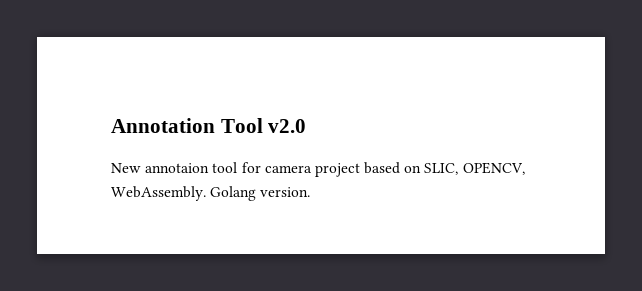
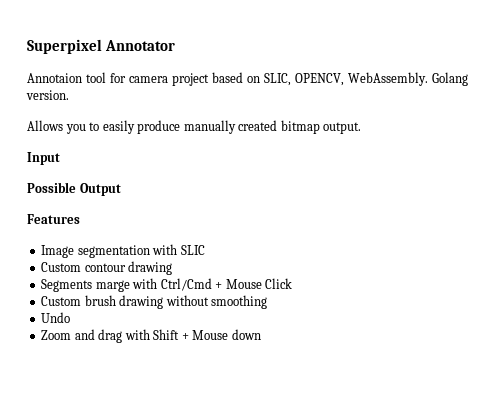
[111,118,307,133] [111,163,210,173] Annotation Tool v2.0 // New annotaion -> [27,39,176,54] [27,73,82,83] Superpixel Annotator // Annotaion
(311, 192) none -> [27,120,362,134] [27,152,60,165] [27,182,121,196] [27,214,80,224] [41,244,205,258] [41,261,173,275] [41,278,293,292] [41,295,268,309] [41,312,71,323] [41,329,261,343] // Allows you to easily produce manually created bitmap output. // Input // Possible Output // Features // Image segmentation with SLIC // Custom contour drawing // Segments marge with Ctrl/Cmd + Mouse Click // Custom brush drawing without smoothing // Undo // Zoom and drag with Shift + Mouse down

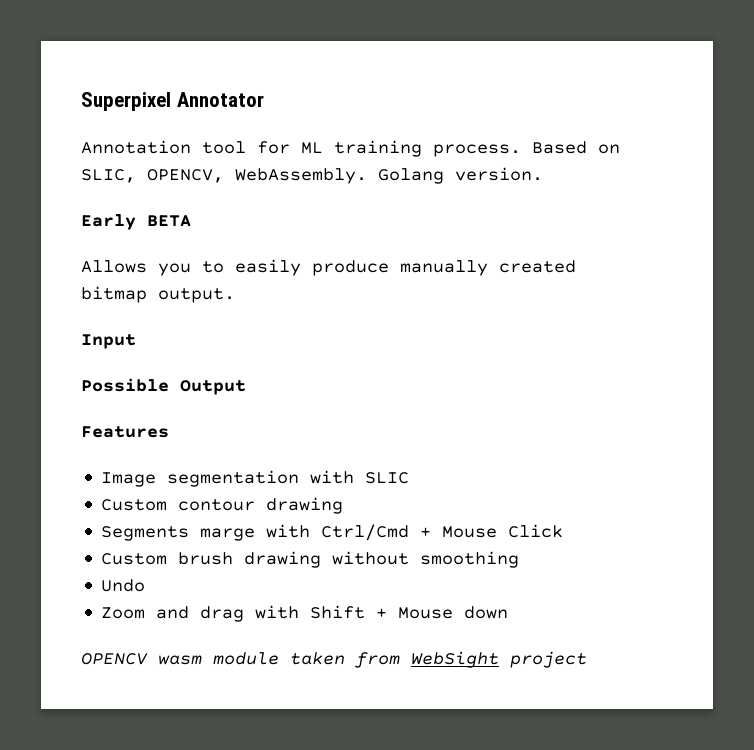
[27,73,82,83] Annotaion -> [81,140,191,154] Annotation
[129,72,243,86] camera project based -> [301,140,587,157] ML training process. Based
(69, 95) none -> [81,214,191,230] // Early BETA
(261, 334) none -> [81,651,587,668] // OPENCV wasm module taken from WebSight project

